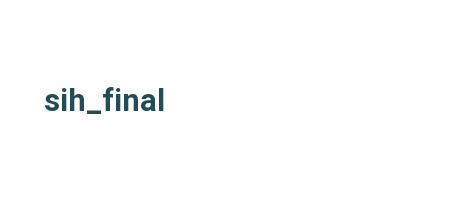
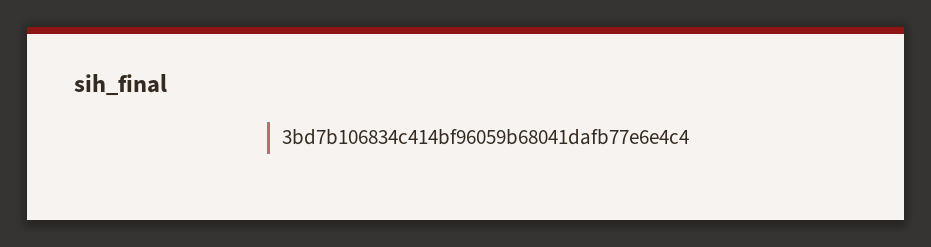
(165, 100) none -> [281,129,689,145] // 3bd7b106834c414bf96059b68041dafb77e6e4c4

